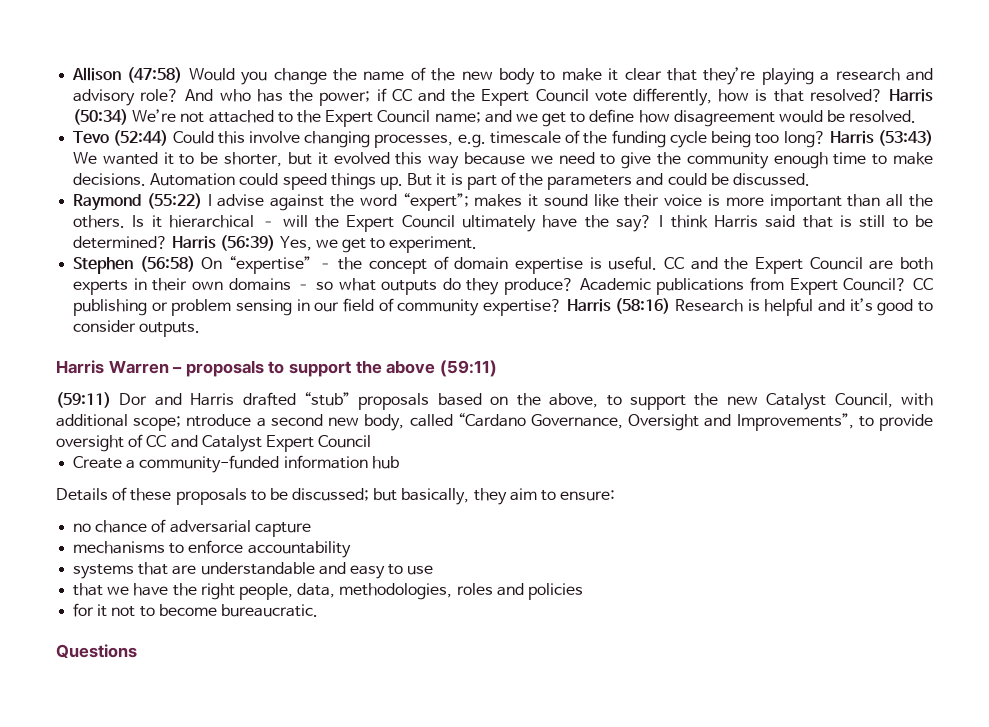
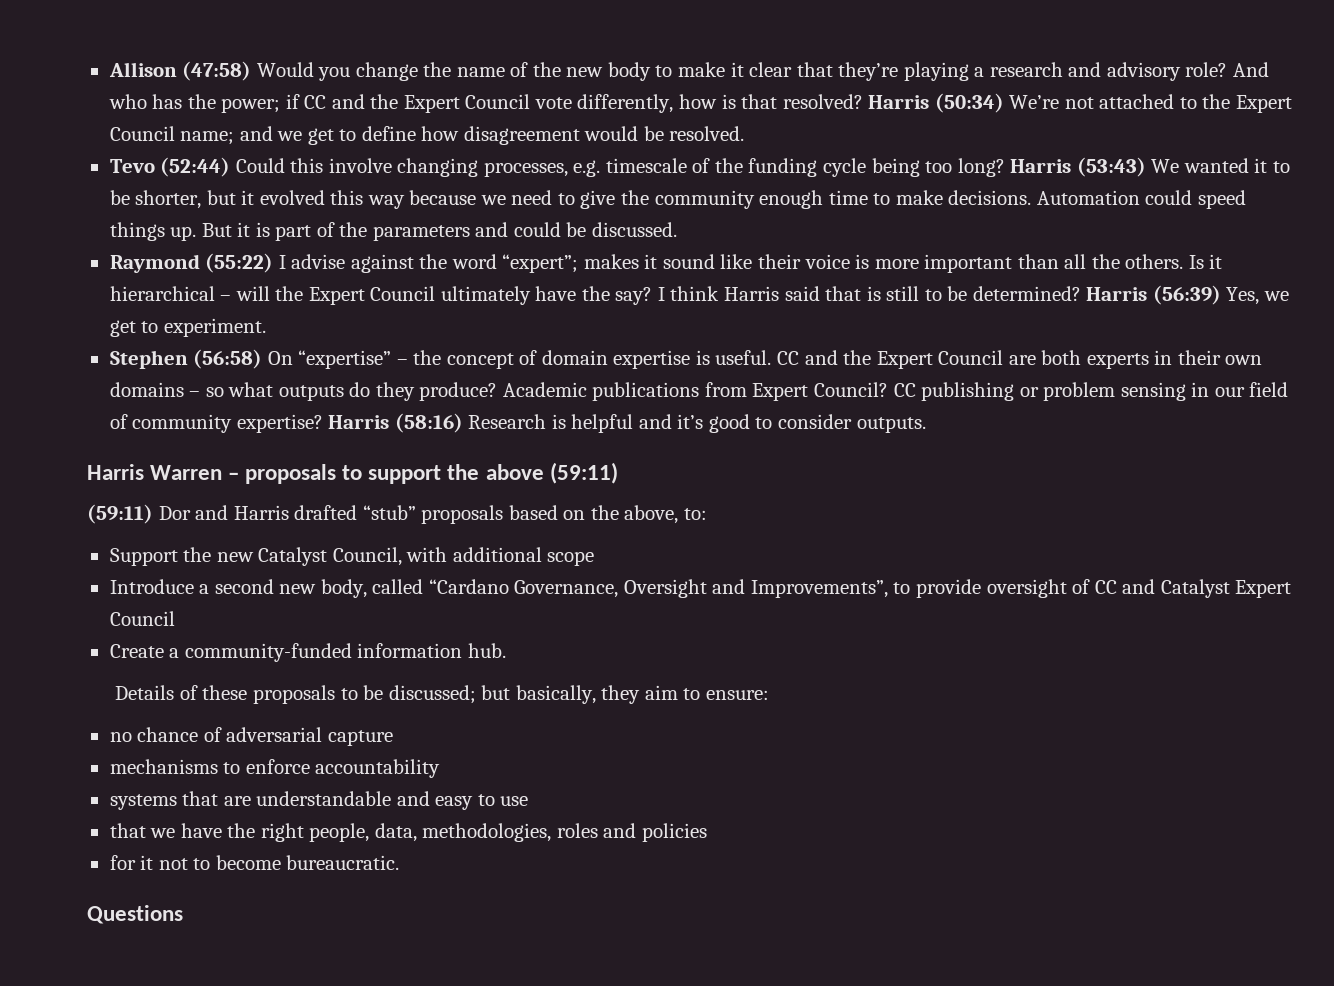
[606,395,686,410] to support -> [683,508,707,520] [109,548,178,566] to: // Support
[133,414,252,431] scope; ntroduce -> [547,551,595,566] [109,579,194,594] scope // Introduce
[371,456,399,469] hub -> [467,643,506,658] hub.

